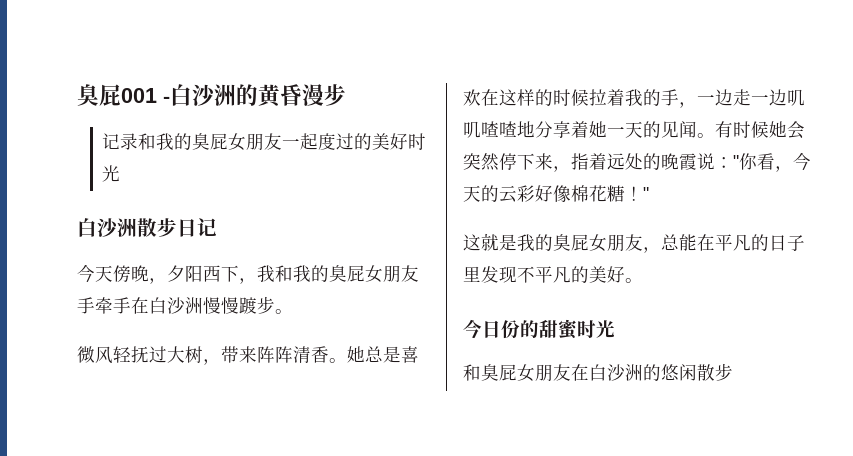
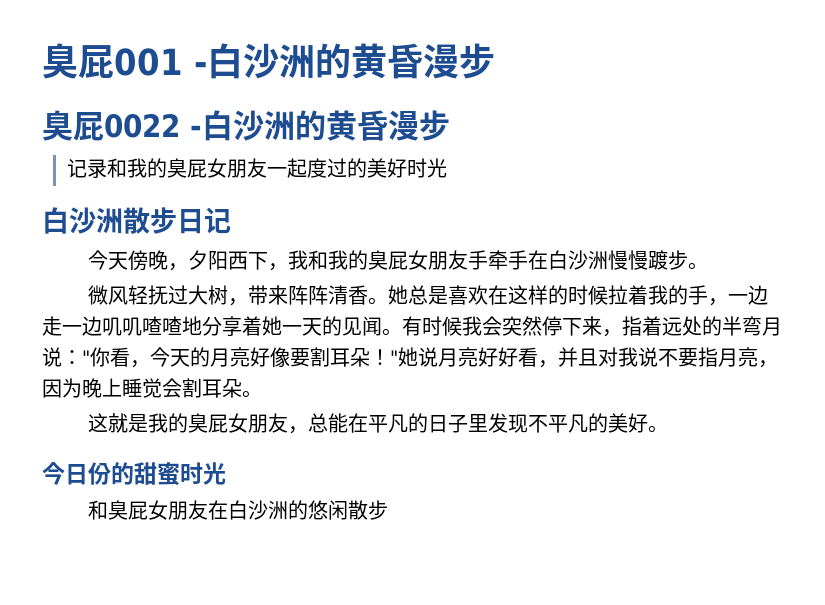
(346, 95) none -> [42,110,450,141] // 臭屁0022 -白沙洲的黄昏漫步
[769,121,787,138] 她 -> [462,316,482,336] 我
[661,153,697,170] 晚霞 -> [722,316,782,336] 半弯月
[499,185,649,203] 云彩好像棉花糖！" -> [210,347,778,368] [42,378,262,398] 月亮好像要割耳朵！"她说月亮好好看，并且对我说不要指月亮，因为晚上睡觉会割耳朵。

